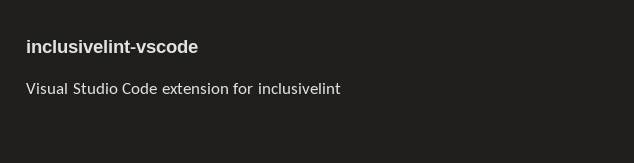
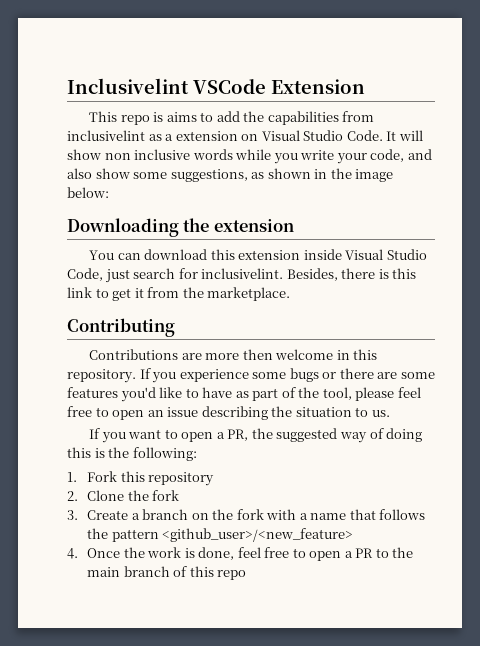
[26,40,198,53] [26,83,341,94] inclusivelint-vscode // Visual Studio Code extension for inclusivelint -> [67,78,365,94] [89,111,375,125] [67,130,423,141] [67,149,432,164] [67,168,394,182] [67,187,109,198] [67,218,294,237] [89,249,427,260] [67,268,417,283] [67,287,291,301] [67,318,175,337] [89,349,378,360] [67,368,435,383] [67,387,421,402] [67,406,390,420] [89,428,423,443] [67,447,197,461] [67,471,215,486] [67,490,180,501] [67,509,426,520] [87,528,354,542] [67,547,414,561] [87,566,247,580] Inclusivelint VSCode Extension // This repo is aims to add the capabilities from inclusivelint as a extension on Visual Studio Code. It will show non inclusive words while you write your code, and also show some suggestions, as shown in the image below: // Downloading the extension // You can download this extension inside Visual Studio Code, just search for inclusivelint. Besides, there is this link to get it from the marketplace. // Contributing // Contributions are more then welcome in this repository. If you experience some bugs or there are some features you'd like to have as part of the tool, please feel free to open an issue describing the situation to us. // If you want to open a PR, the suggested way of doing this is the following: // 1. Fork this repository // 2. Clone the fork // 3. Create a branch on the fork with a name that follows the pattern <github_user>/<new_feature> // 4. Once the work is done, feel free to open a PR to the main branch of this repo

